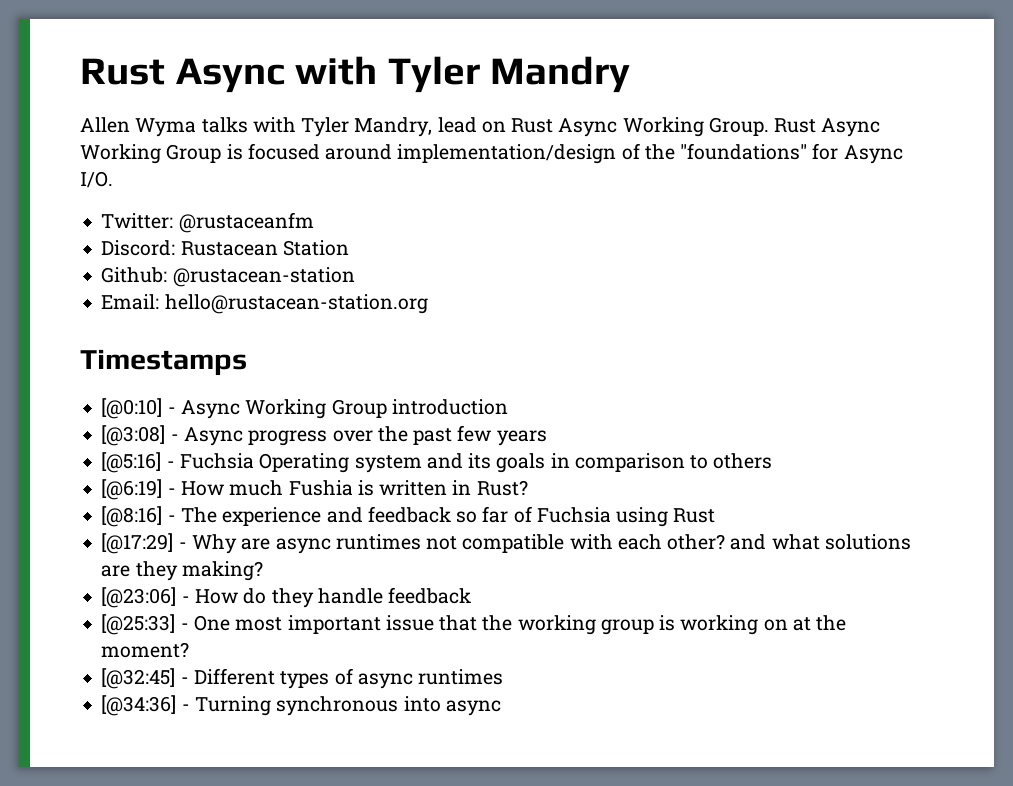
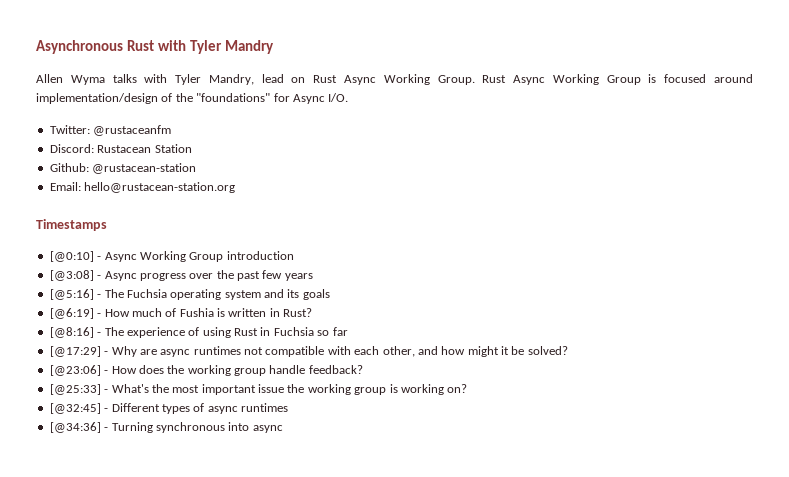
[80,58,285,93] Rust Async -> [36,40,155,54] Asynchronous Rust
[179,453,350,473] Fuchsia Operating -> [104,289,222,300] The Fuchsia operating
[550,453,773,472] in comparison to others -> (330, 294) none
(284, 488) none -> [165,308,177,317] of
[326,506,716,527] and feedback so far of Fuchsia using Rust -> [188,327,348,338] of using Rust in Fuchsia so far
[667,534,911,550] [101,561,263,581] [101,587,472,608] other? and what solutions are they making? // [@23:06] - How do they handle feedback -> [382,346,568,357] [49,365,363,376] other, and how might it be solved? // [@23:06] - How does the working group handle feedback?
[193,615,230,631] One -> [111,384,169,393] What's the
[439,615,478,631] that -> (284, 388) none
[763,615,847,631] [101,642,190,658] on at the moment? -> [447,384,468,393] on?

